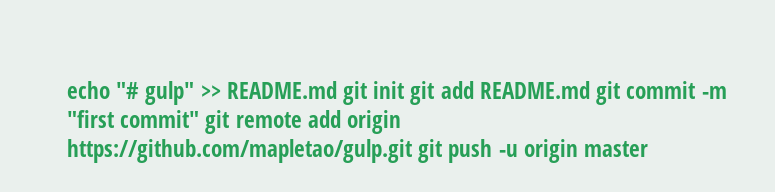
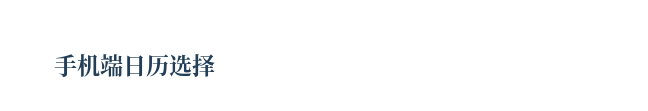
[67,81,727,105] [67,110,402,134] [67,139,649,163] echo "# gulp" >> README.md git init git add README.md git commit -m "first commit" git remote add origin https://github.com/mapletao/gulp.git git push -u origin master -> [54,54,215,77] 手机端日历选择

